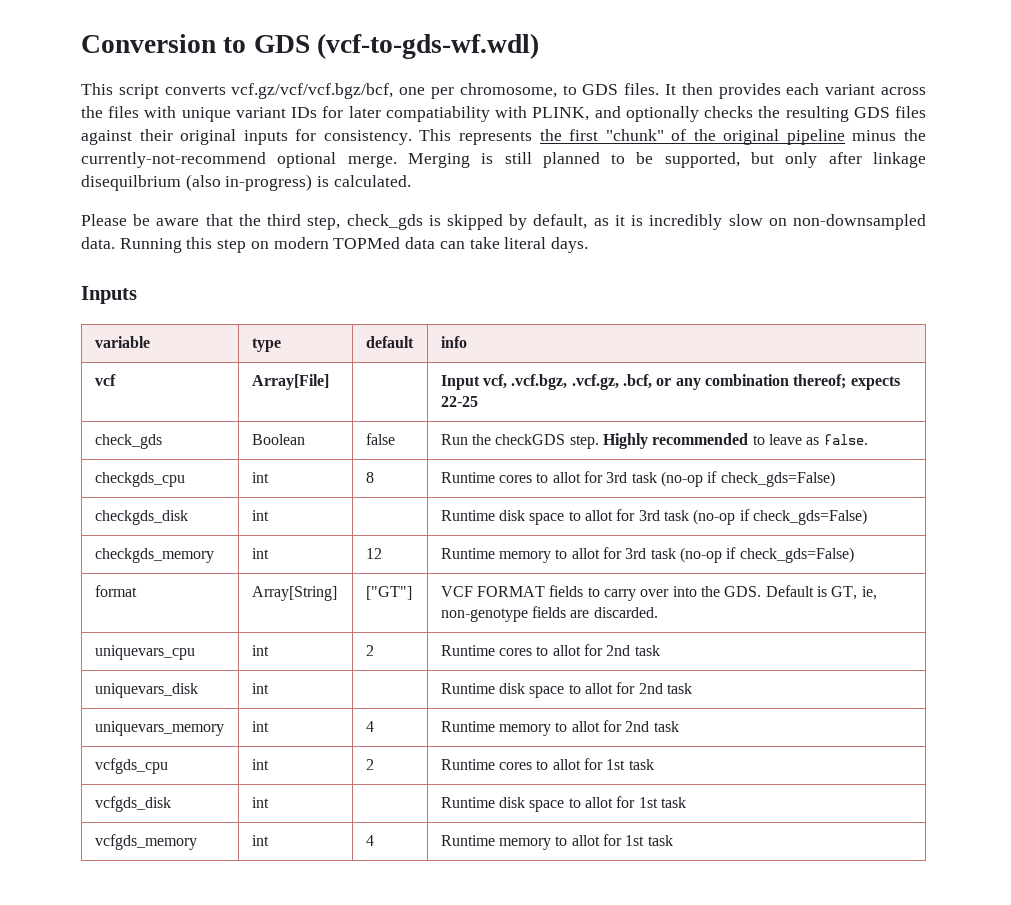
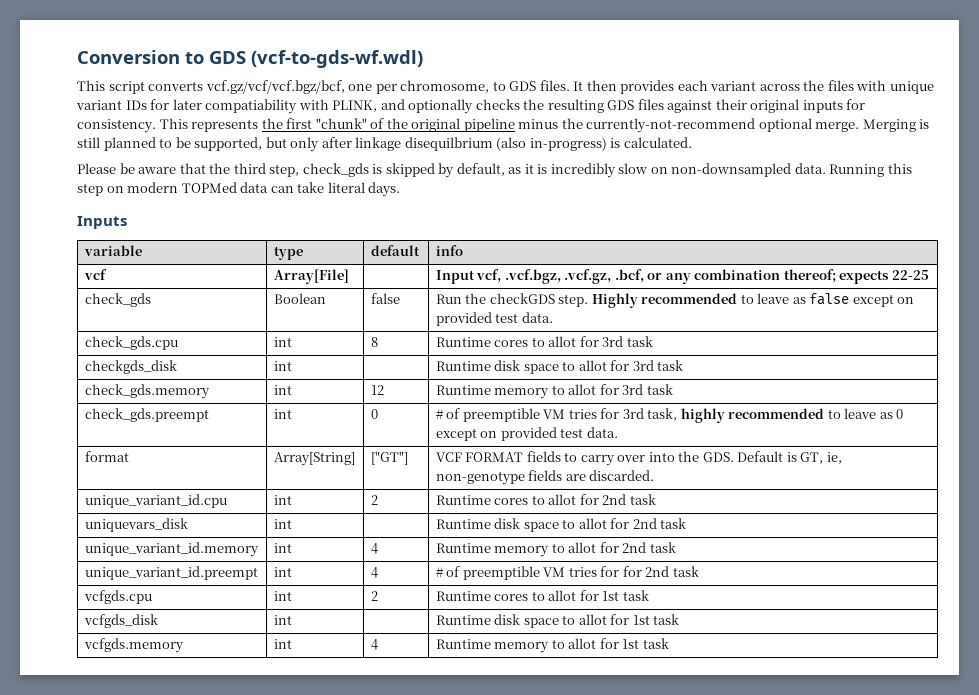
[823,434,868,445] [94,472,185,487] false. // checkgds_cpu -> [809,293,915,307] [435,312,553,326] [84,336,178,350] false except on provided test data. // check_gds.cpu
[661,471,835,487] (no-op if check_gds=False) -> (653, 341) none
[693,509,868,525] [94,548,214,563] (no-op if check_gds=False) // checkgds_memory -> [84,384,210,399] // check_gds.memory
[680,547,854,563] (no-op if check_gds=False) -> [84,408,209,422] [273,409,292,419] [370,409,378,419] [435,408,904,423] [435,427,618,441] // check_gds.preempt | int | 0 | # of preemptible VM tries for 3rd task, highly recommended to leave as 0 except on provided test data.
[94,645,195,660] uniquevars_cpu -> [84,494,227,508] unique_variant_id.cpu
[94,721,224,736] uniquevars_memory -> [84,542,259,557] unique_variant_id.memory
[94,758,168,774] vcfgds_cpu -> [84,566,258,580] [273,567,292,577] [370,567,378,578] [435,566,699,580] [83,590,152,604] unique_variant_id.preempt | int | 4 | # of preemptible VM tries for for 2nd task // vcfgds.cpu
[94,834,197,850] vcfgds_memory -> [83,638,184,653] vcfgds.memory

